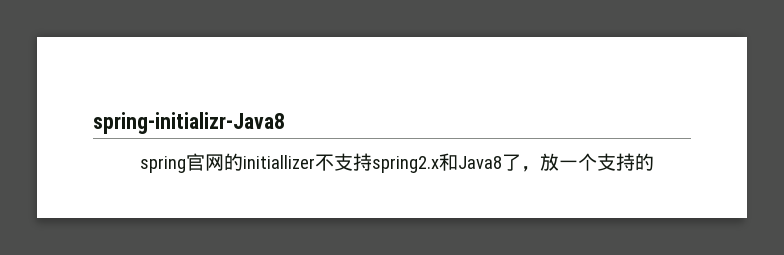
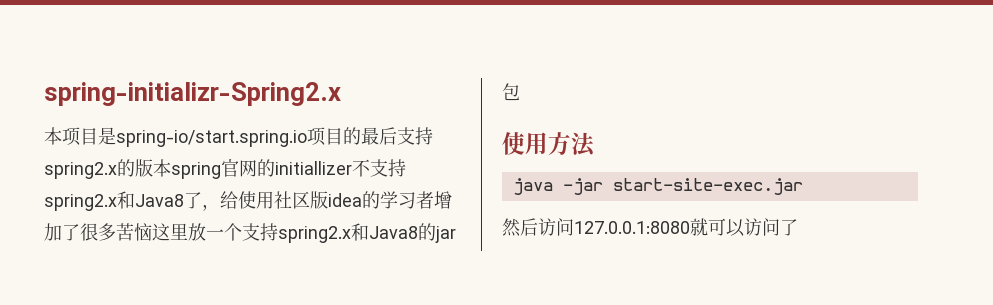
[93,112,285,134] spring-initializr-Java8 // -> [44,82,341,106] [44,127,433,147] [44,159,171,179] spring-initializr-Spring2.x // 本项目是spring-io/start.spring.io项目的最后支持spring2.x的版本
[539,153,654,171] 放一个支持的 -> [220,191,452,209] [44,223,456,243] [502,83,520,101] [502,132,596,157] [512,178,803,195] [502,218,798,237] 给使用社区版idea的学习者增加了很多苦恼这里放一个支持spring2.x和Java8的jar包 // 使用方法 // java -jar start-site-exec.jar // 然后访问127.0.0.1:8080就可以访问了

